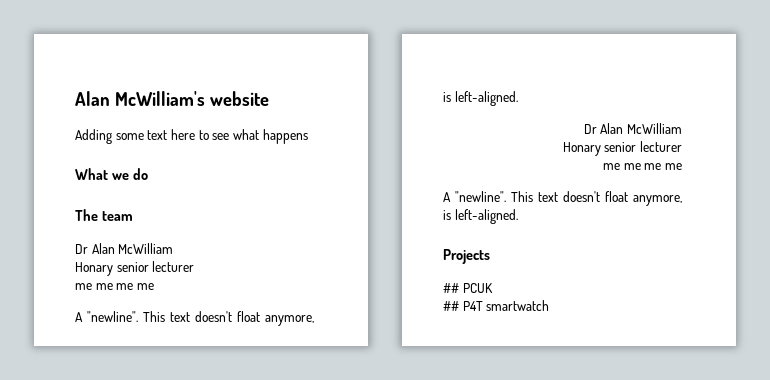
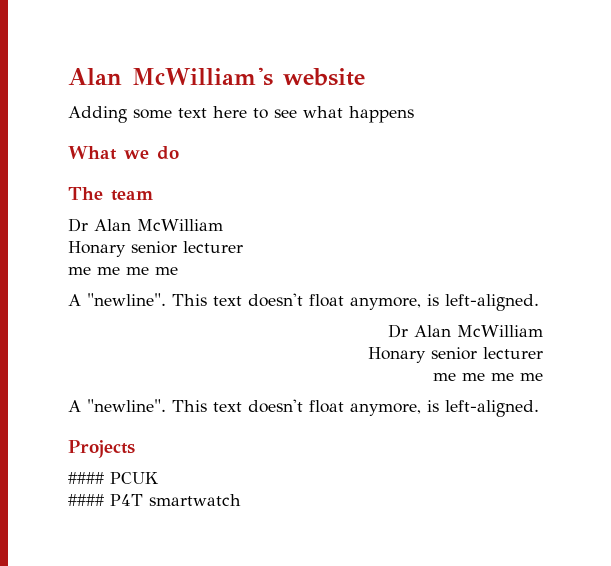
[443,283,459,293] ## -> [68,472,104,484] ####
[443,301,459,311] ## -> [68,494,104,506] ####

